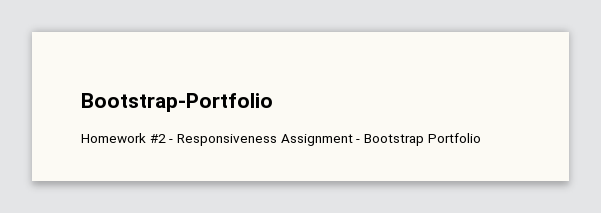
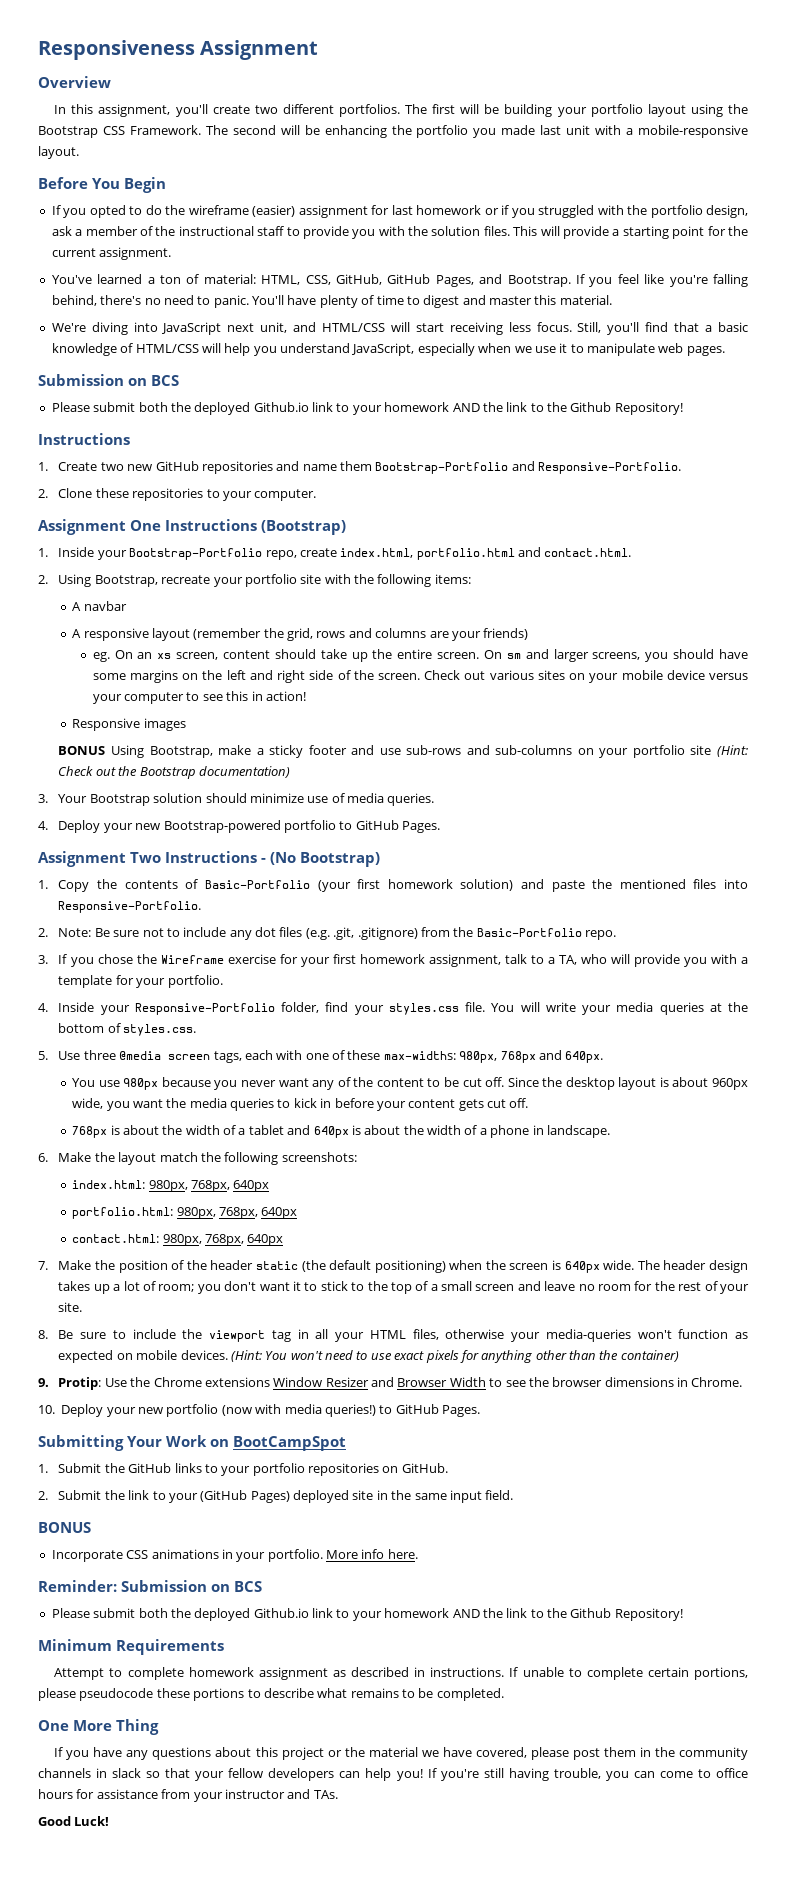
[81,93,273,112] [81,133,481,146] Bootstrap-Portfolio // Homework #2 - Responsiveness Assignment - Bootstrap Portfolio -> [38,40,319,60] [38,76,111,88] [54,104,749,117] [38,125,748,138] [38,146,79,159] [38,177,166,193] [51,205,748,218] [51,226,748,239] [51,247,172,260] [51,274,749,287] [51,295,612,308] [51,322,749,335] [51,343,725,356] [38,374,179,386] [51,402,683,415] [38,433,130,445] [38,461,682,474] [38,488,317,501] [38,519,346,535] [38,547,632,560] [38,574,471,587] [72,601,127,611] [72,628,529,641] [92,649,749,662] [92,670,748,683] [92,691,306,704] [72,718,186,731] [58,745,748,758] [58,766,290,779] [38,793,435,806] [38,820,441,833] [38,851,380,867] [38,879,748,892] [58,901,202,913] [38,927,617,940] [38,954,748,967] [58,975,223,988] [38,1002,748,1015] [58,1023,197,1036] [38,1050,604,1063] [72,1077,748,1090] [72,1098,529,1111] [72,1125,610,1138] [38,1152,357,1165] [72,1180,270,1192] [72,1207,298,1219] [72,1234,284,1246] [38,1260,748,1273] [58,1281,749,1294] [58,1302,83,1312] [38,1329,748,1342] [58,1350,679,1363] [38,1377,743,1390] [38,1404,480,1417] [38,1435,346,1451] [38,1463,448,1476] [38,1490,514,1503] [38,1522,91,1533] [51,1549,418,1562] [38,1580,262,1592] [51,1608,683,1621] [38,1639,224,1655] [54,1667,748,1680] [38,1688,504,1701] [38,1719,159,1735] [54,1747,748,1760] [38,1768,748,1781] [38,1789,338,1802] [38,1816,110,1826] Responsiveness Assignment // Overview // In this assignment, you'll create two different portfolios. The first will be building your portfolio layout using the Bootstrap CSS Framework. The second will be enhancing the portfolio you made last unit with a mobile-responsive layout. // Before You Begin // If you opted to do the wireframe (easier) assignment for last homework or if you struggled with the portfolio design, ask a member of the instructional staff to provide you with the solution files. This will provide a starting point for the current assignment. // You've learned a ton of material: HTML, CSS, GitHub, GitHub Pages, and Bootstrap. If you feel like you're falling behind, there's no need to panic. You'll have plenty of time to digest and master this material. // We're diving into JavaScript next unit, and HTML/CSS will start receiving less focus. Still, you'll find that a basic knowledge of HTML/CSS will help you understand JavaScript, especially when we use it to manipulate web pages. // Submission on BCS // Please submit both the deployed Github.io link to your homework AND the link to the Github Repository! // Instructions // 1. Create two new GitHub repositories and name them Bootstrap-Portfolio and Responsive-Portfolio. // 2. Clone these repositories to your computer. // Assignment One Instructions (Bootstrap) // 1. Inside your Bootstrap-Portfolio repo, create index.html, portfolio.html and contact.html. // 2. Using Bootstrap, recreate your portfolio site with the following items: // A navbar // A responsive layout (remember the grid, rows and columns are your friends) // eg. On an xs screen, content should take up the entire screen. On sm and larger screens, you should have some margins on the left and right side of the screen. Check out various sites on your mobile device versus your computer to see this in action! // Responsive images // BONUS Using Bootstrap, make a sticky footer and use sub-rows and sub-columns on your portfolio site (Hint: Check out the Bootstrap documentation) // 3. Your Bootstrap solution should minimize use of media queries. // 4. Deploy your new Bootstrap-powered portfolio to GitHub Pages. // Assignment Two Instructions - (No Bootstrap) // 1. Copy the contents of Basic-Portfolio (your first homework solution) and paste the mentioned files into Responsive-Portfolio. // 2. Note: Be sure not to include any dot files (e.g. .git, .gitignore) from the Basic-Portfolio repo. // 3. If you chose the Wireframe exercise for your first homework assignment, talk to a TA, who will provide you with a template for your portfolio. // 4. Inside your Responsive-Portfolio folder, find your styles.css file. You will write your media queries at the bottom of styles.css. // 5. Use three @media screen tags, each with one of these max-widths: 980px, 768px and 640px. // You use 980px because you never want any of the content to be cut off. Since the desktop layout is about 960px wide, you want the media queries to kick in before your content gets cut off. // 768px is about the width of a tablet and 640px is about the width of a phone in landscape. // 6. Make the layout match the following screenshots: // index.html: 980px, 768px, 640px // portfolio.html: 980px, 768px, 640px // contact.html: 980px, 768px, 640px // 7. Make the position of the header static (the default positioning) when the screen is 640px wide. The header design takes up a lot of room; you don't want it to stick to the top of a small screen and leave no room for the rest of your site. // 8. Be sure to include the viewport tag in all your HTML files, otherwise your media-queries won't function as expected on mobile devices. (Hint: You won't need to use exact pixels for anything other than the container) // 9. Protip: Use the Chrome extensions Window Resizer and Browser Width to see the browser dimensions in Chrome. // 10. Deploy your new portfolio (now with media queries!) to GitHub Pages. // Submitting Your Work on BootCampSpot // 1. Submit the GitHub links to your portfolio repositories on GitHub. // 2. Submit the link to your (GitHub Pages) deployed site in the same input field. // BONUS // Incorporate CSS animations in your portfolio. More info here. // Reminder: Submission on BCS // Please submit both the deployed Github.io link to your homework AND the link to the Github Repository! // Minimum Requirements // Attempt to complete homework assignment as described in instructions. If unable to complete certain portions, please pseudocode these portions to describe what remains to be completed. // One More Thing // If you have any questions about this project or the material we have covered, please post them in the community channels in slack so that your fellow developers can help you! If you're still having trouble, you can come to office hours for assistance from your instructor and TAs. // Good Luck!

